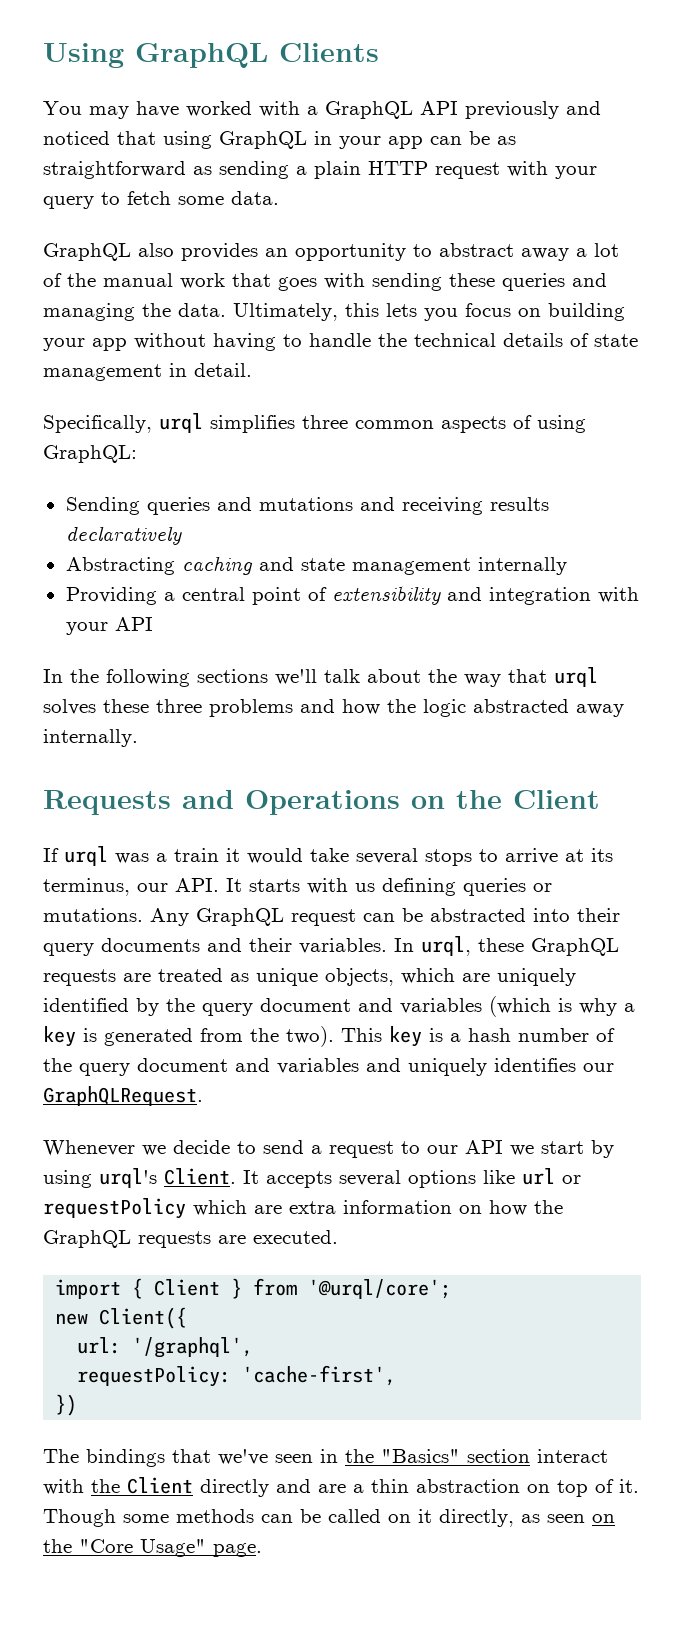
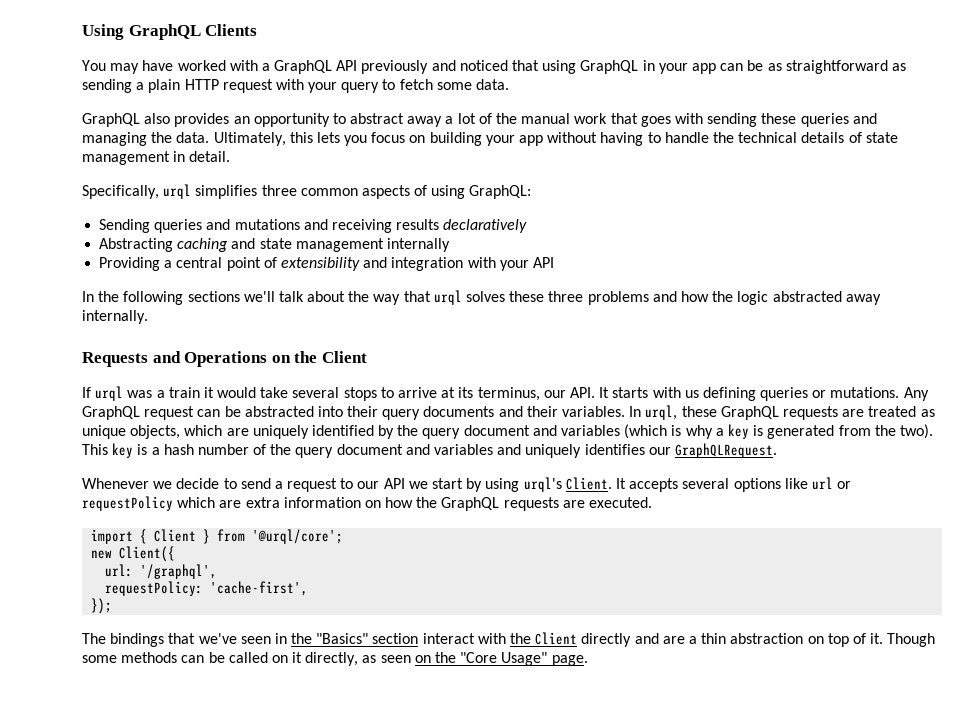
[55,1394,78,1416] }) -> [91,598,113,614] });

